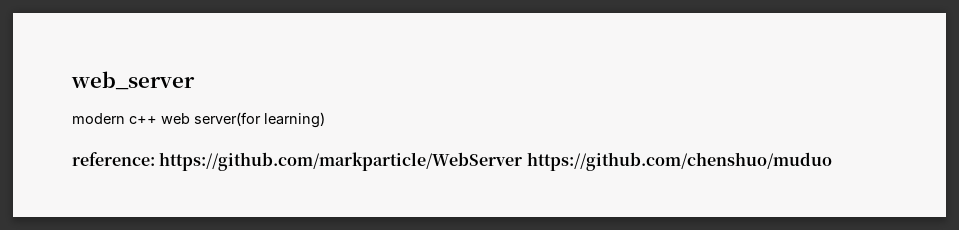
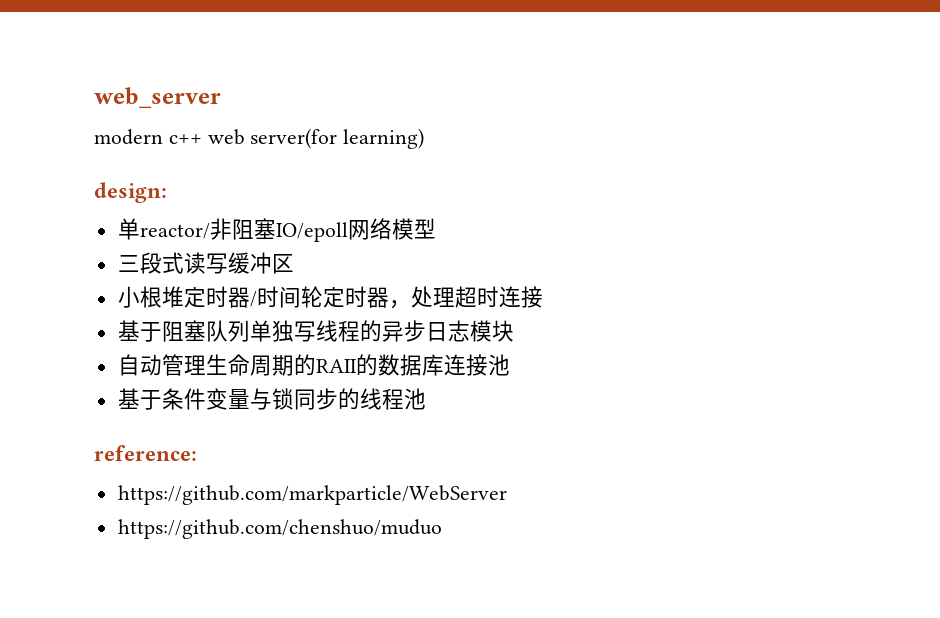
(325, 120) none -> [94,182,167,203] [117,218,436,242] [117,252,294,274] [117,286,543,309] [117,320,514,342] [117,354,510,376] [117,388,426,410] // design: // 单reactor/非阻塞IO/epoll网络模型 // 三段式读写缓冲区 // 小根堆定时器/时间轮定时器，处理超时连接 // 基于阻塞队列单独写线程的异步日志模块 // 自动管理生命周期的RAII的数据库连接池 // 基于条件变量与锁同步的线程池
(155, 159) none -> (197, 453) //
(523, 161) none -> (507, 495) //

